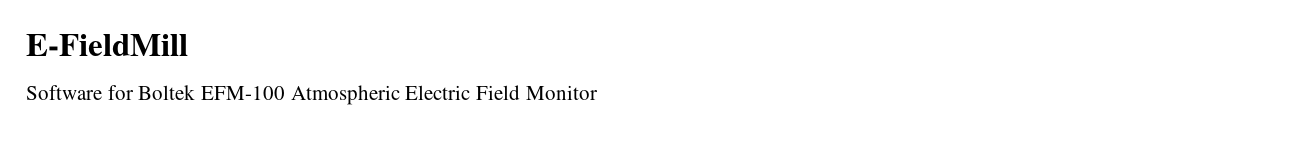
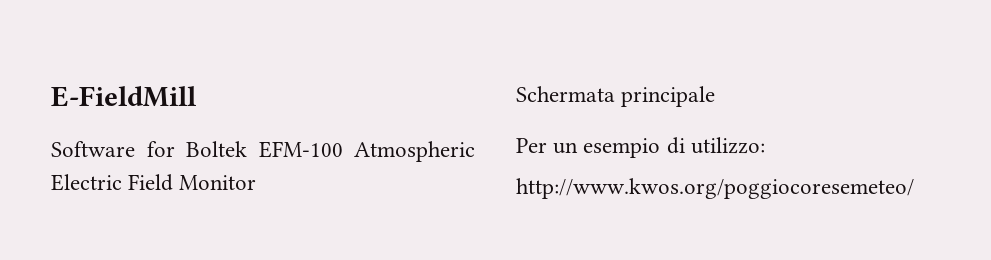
(598, 92) none -> [516,86,716,107] [516,137,765,158] [516,178,914,199] // Schermata principale // Per un esempio di utilizzo: // http://www.kwos.org/poggiocoresemeteo/

